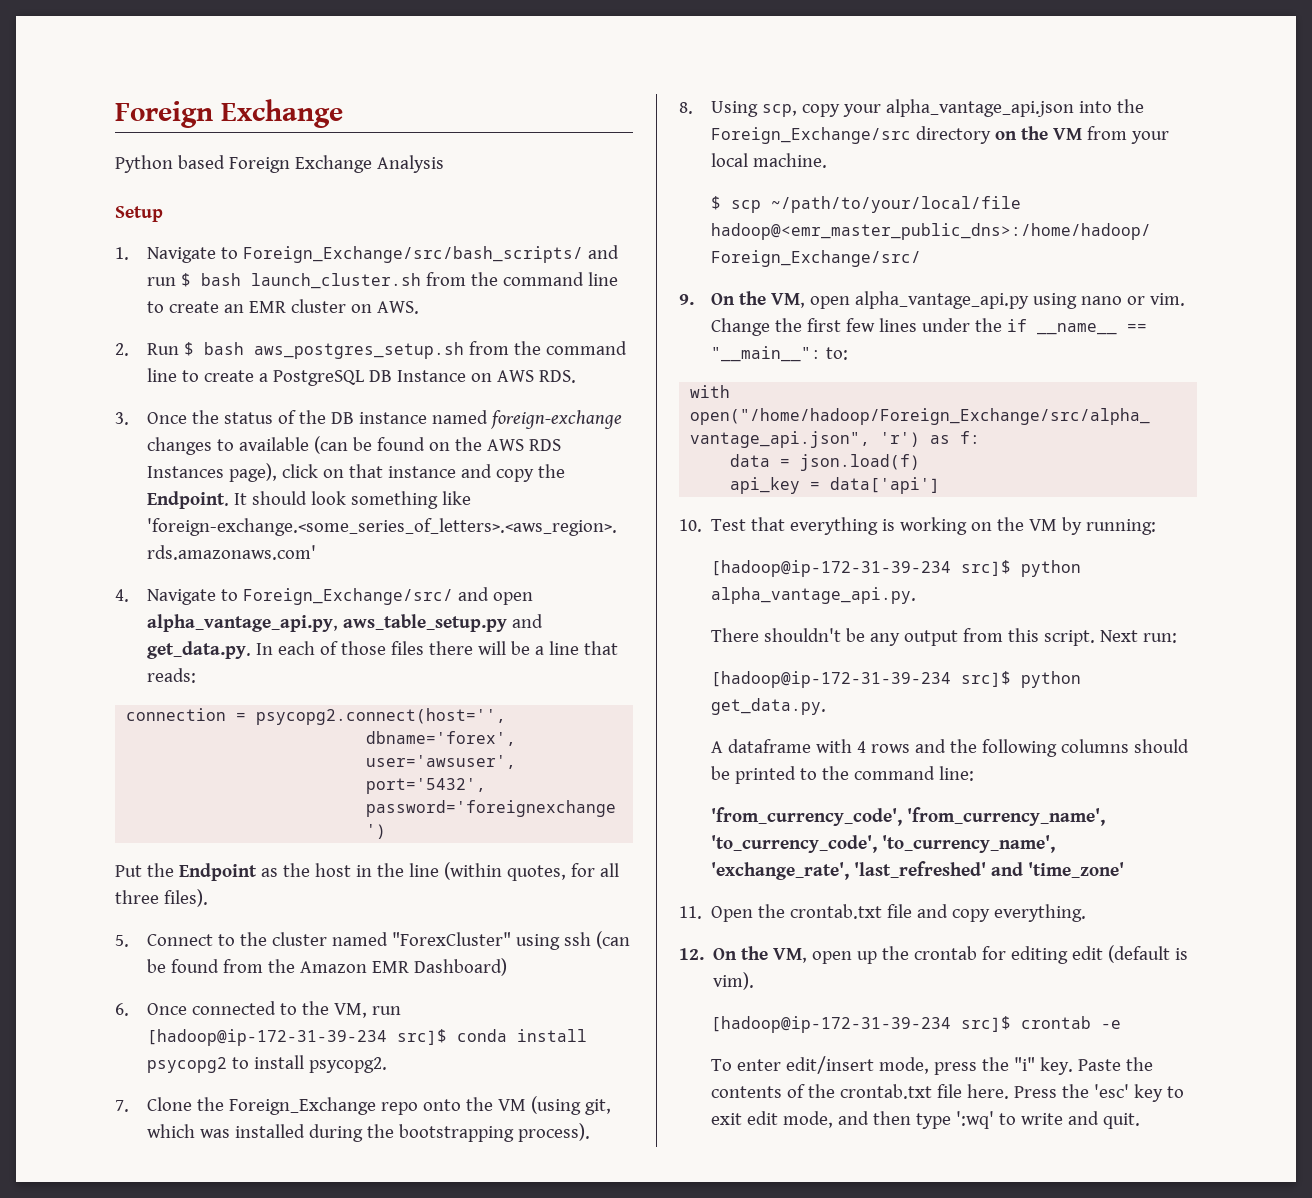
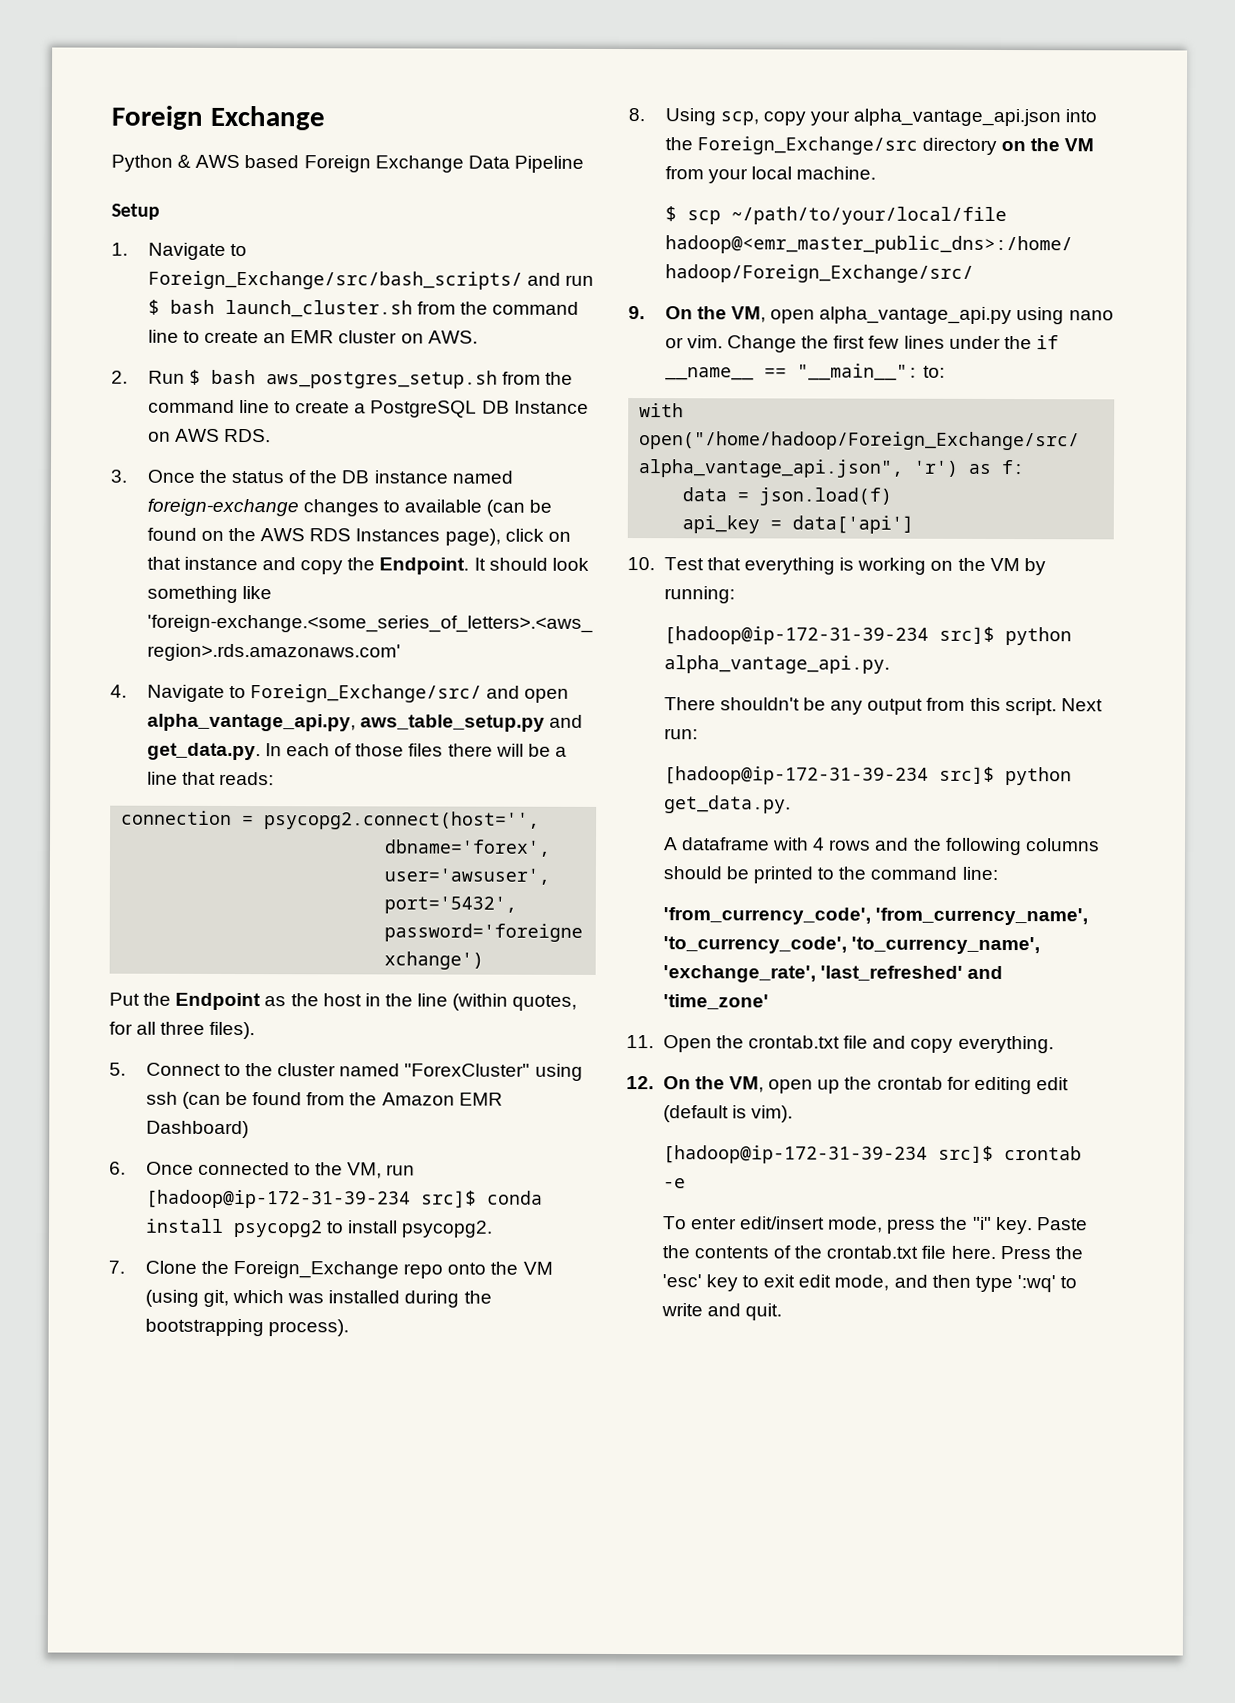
(173, 164) none -> [177,154,241,169] & AWS
[376,155,444,173] Analysis -> [467,155,584,173] Data Pipeline

